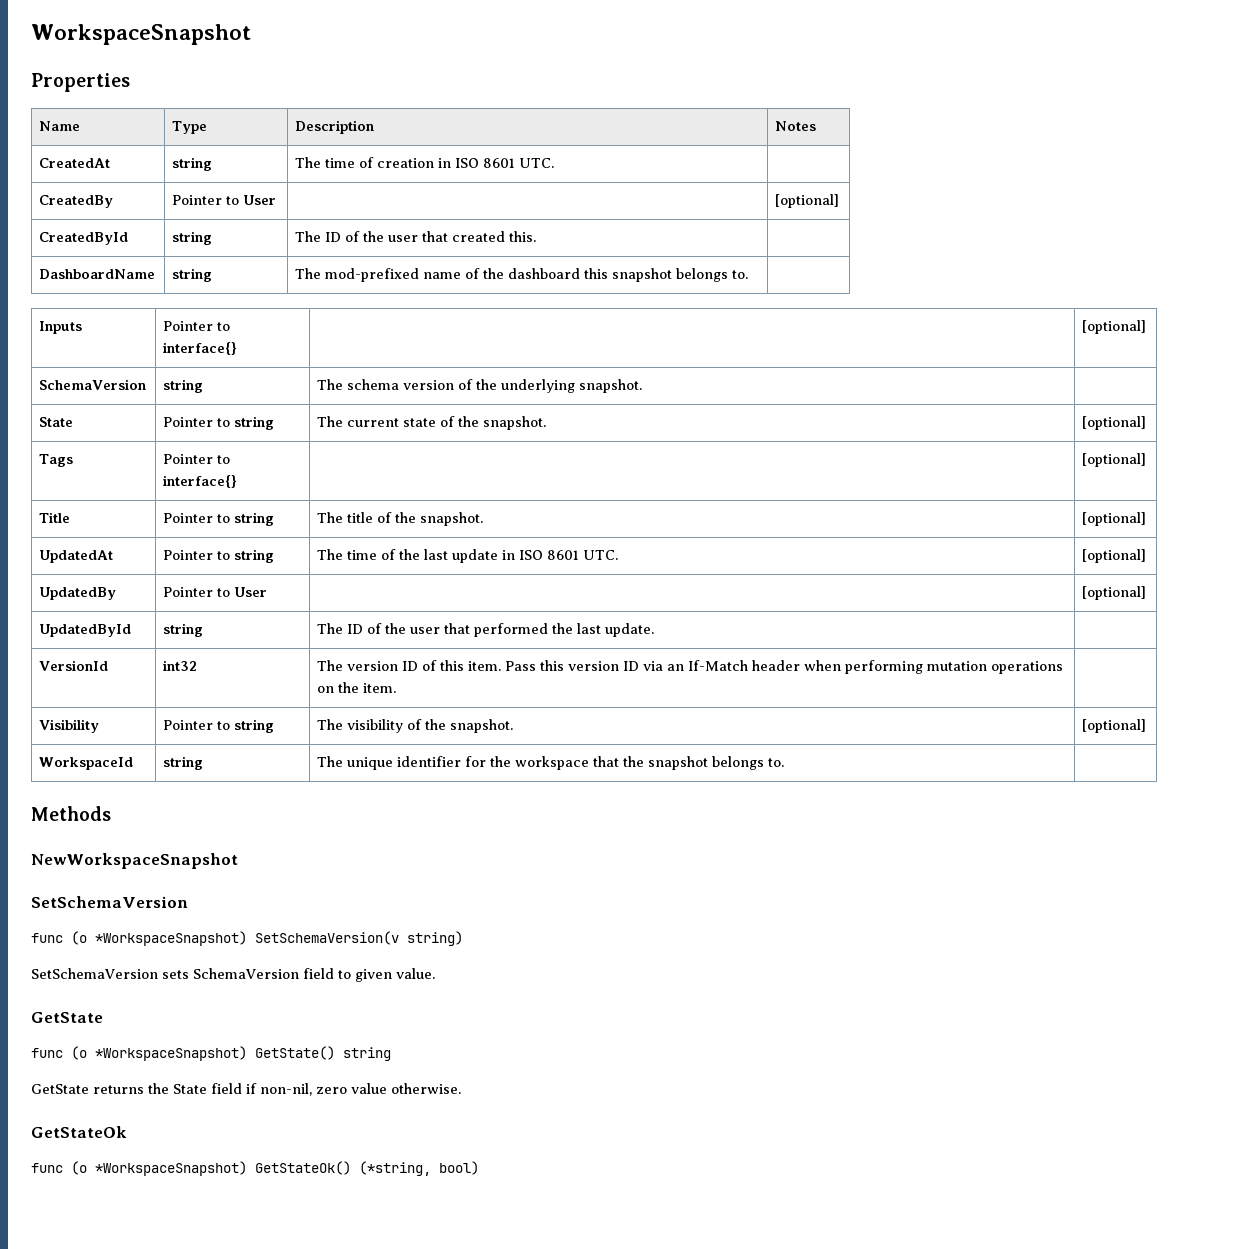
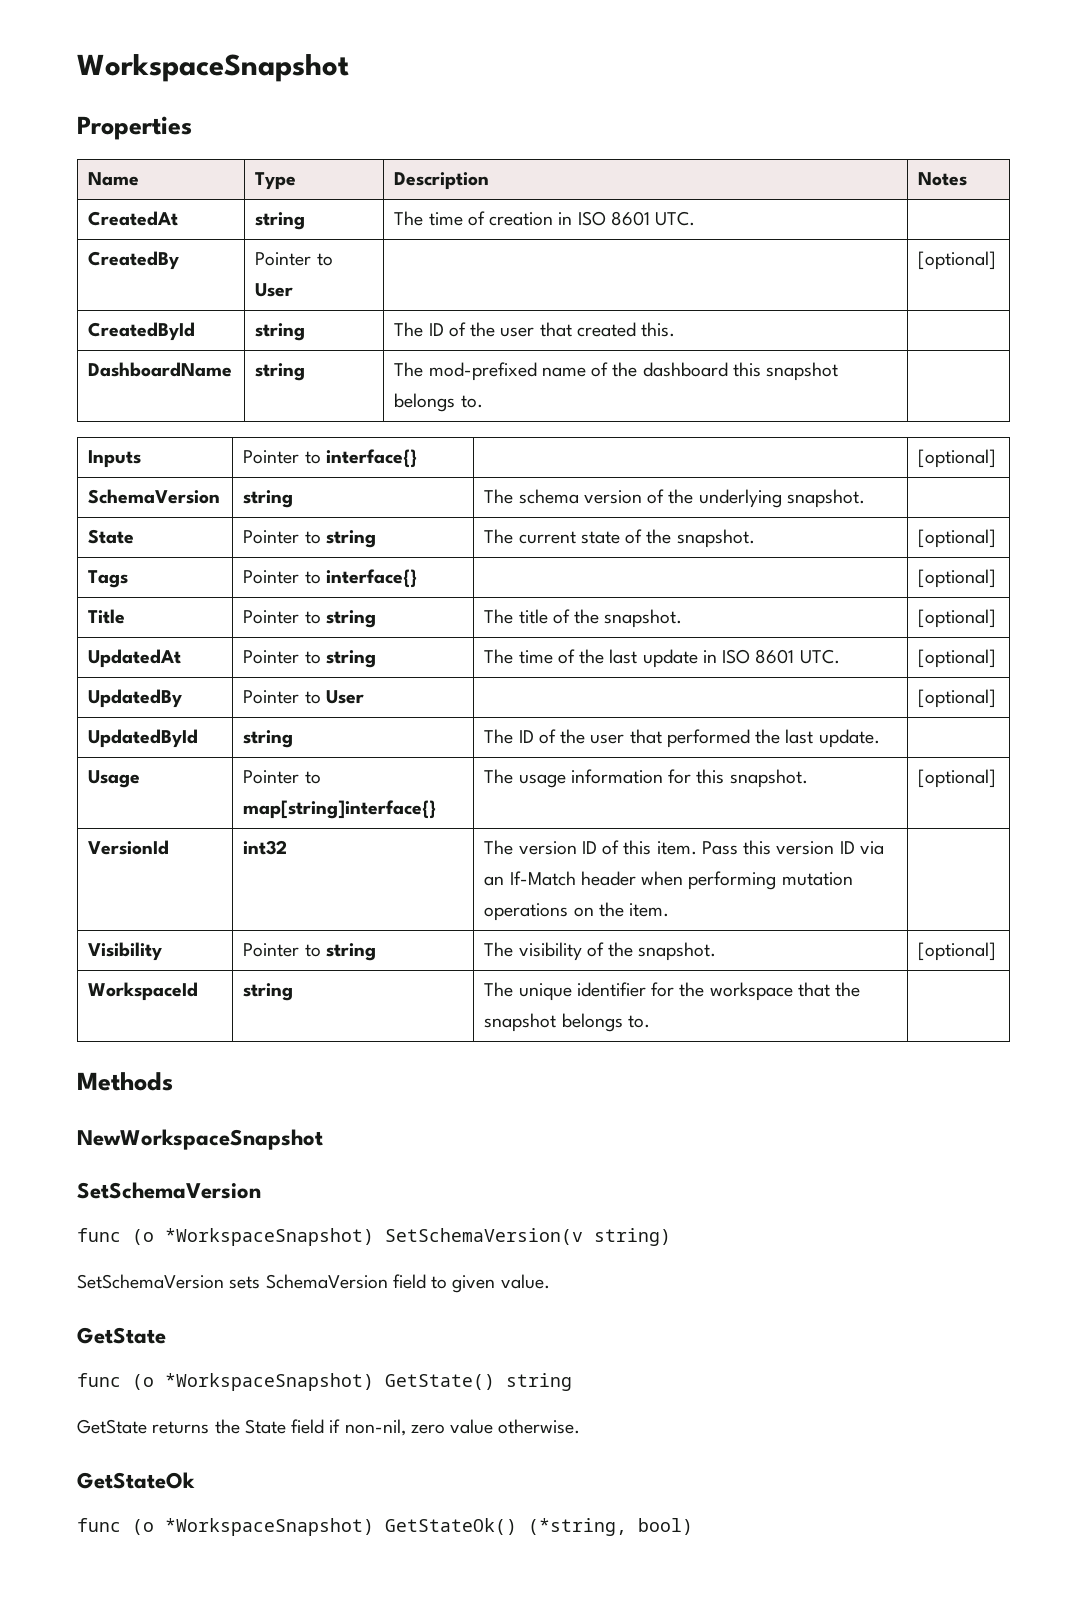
(655, 630) none -> [88,770,141,788] [243,770,321,784] [243,800,437,819] [484,769,808,788] [918,769,997,788] // Usage | Pointer to map[string]interface{} | The usage information for this snapshot. | [optional]

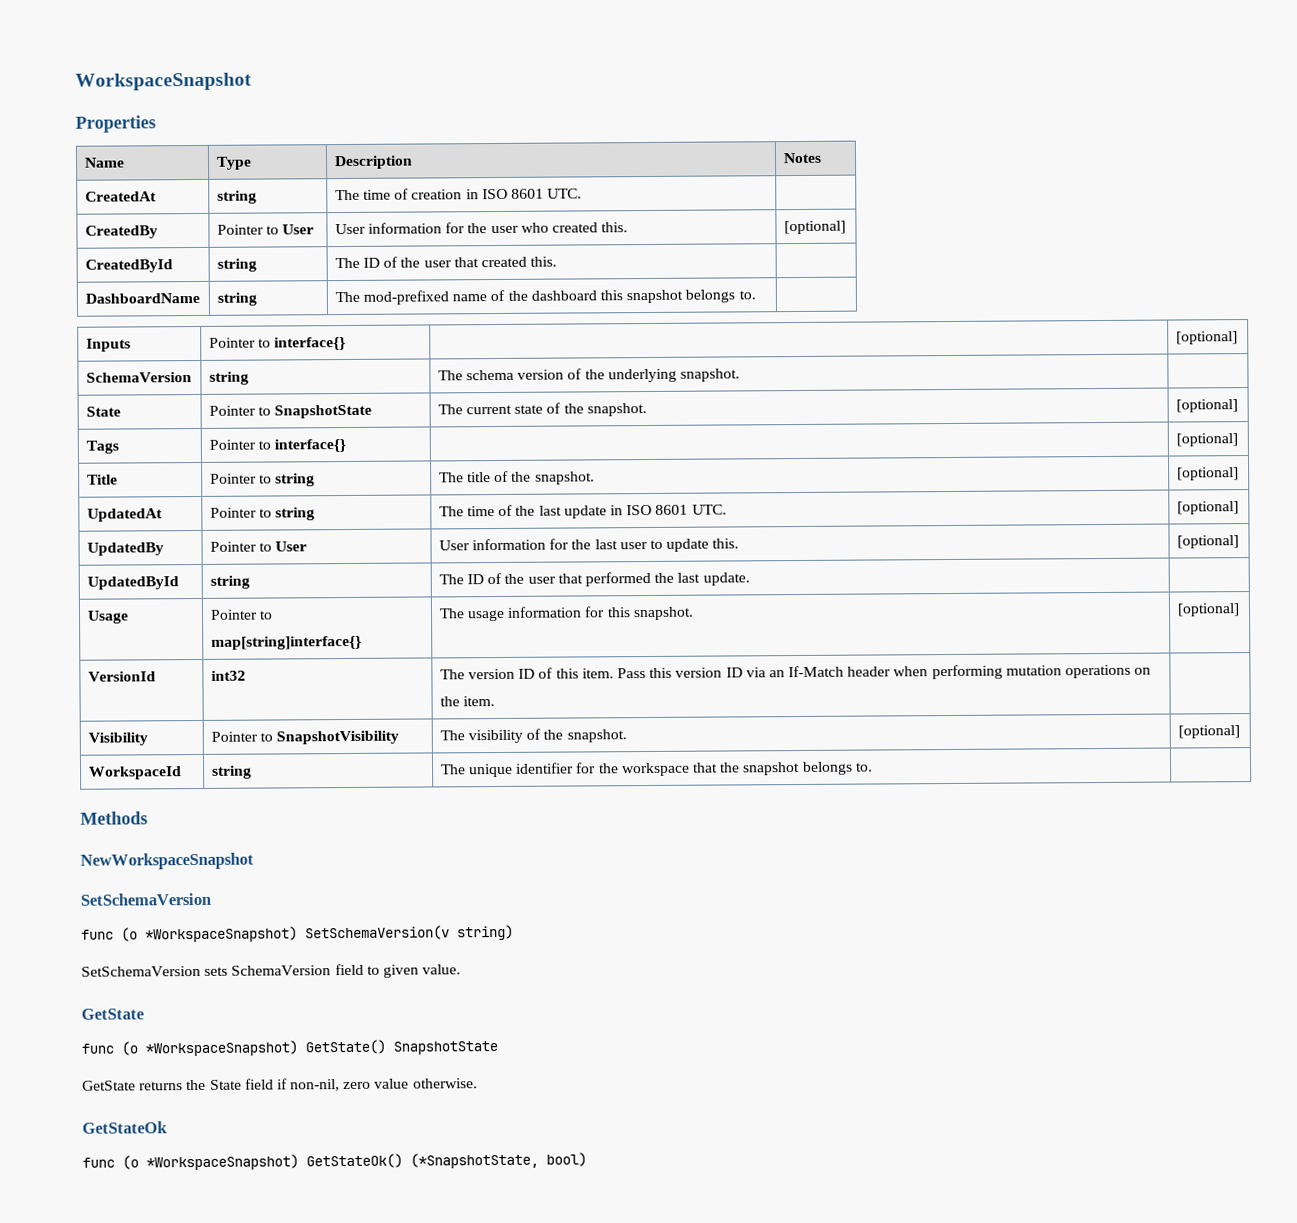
(294, 290) none -> [334,222,629,235] User information for the user who created this.
[325,530,376,548] string -> [274,404,373,419] SnapshotState
(364, 697) none -> [438,538,740,552] User information for the last user to update this.
[325,943,376,961] string -> [276,730,400,745] SnapshotVisibility
[506,1373,572,1391] string -> [393,1041,498,1055] SnapshotState
[528,1518,627,1536] (*string, -> [410,1152,539,1169] (*SnapshotState,

